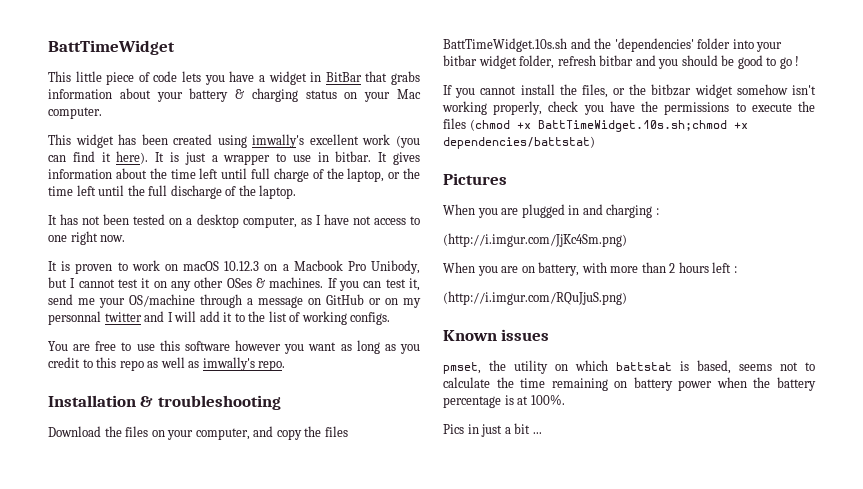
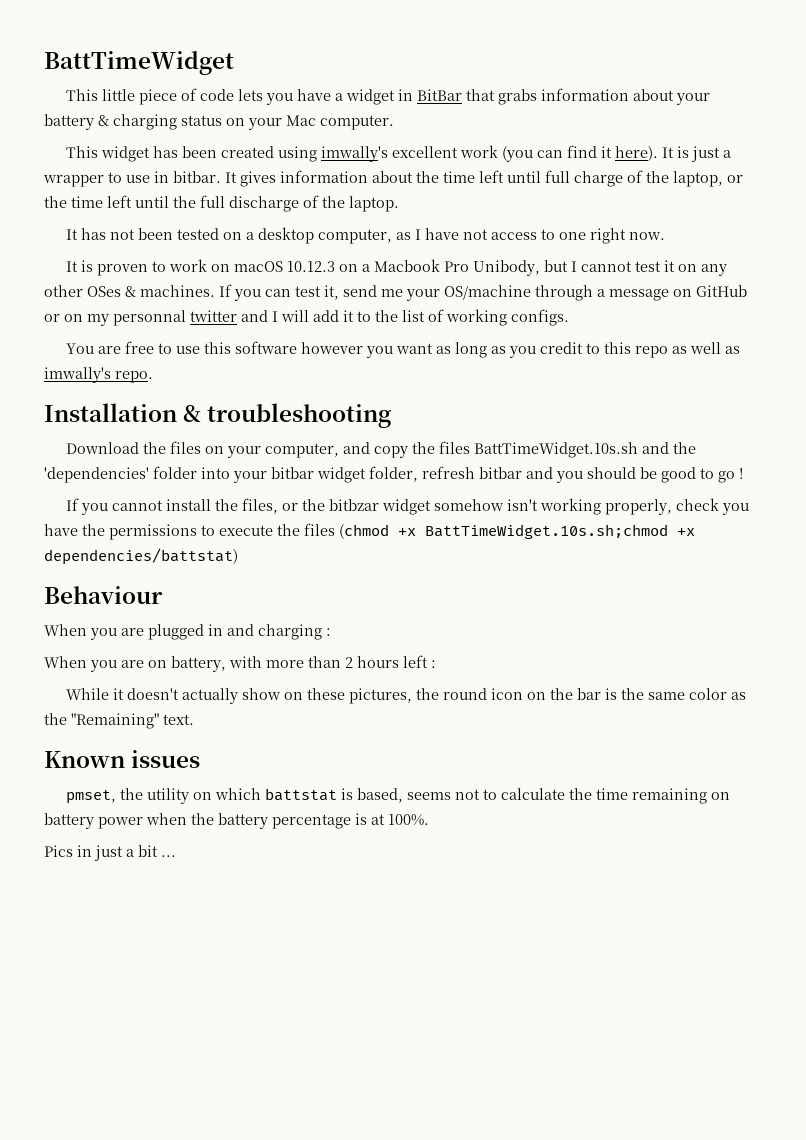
[443,173,507,185] Pictures -> [44,586,163,604] Behaviour
[443,233,627,247] // (http://i.imgur.com/JjKc4Sm.png) -> (331, 632) none
[443,291,627,305] (http://i.imgur.com/RQuJjuS.png) -> [66,688,747,704] [44,713,194,729] While it doesn't actually show on these pictures, the round icon on the bar is the same color as the "Remaining" text.

